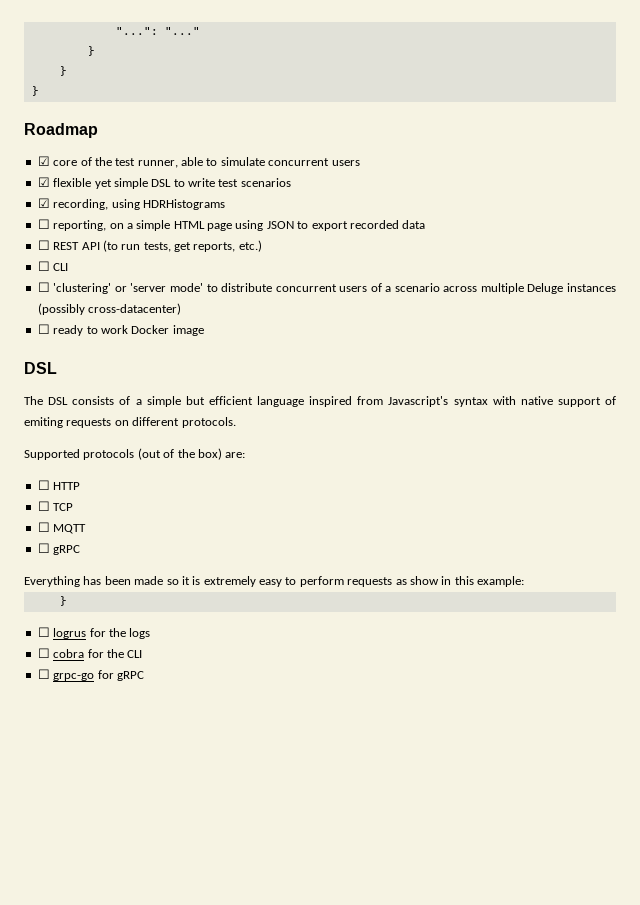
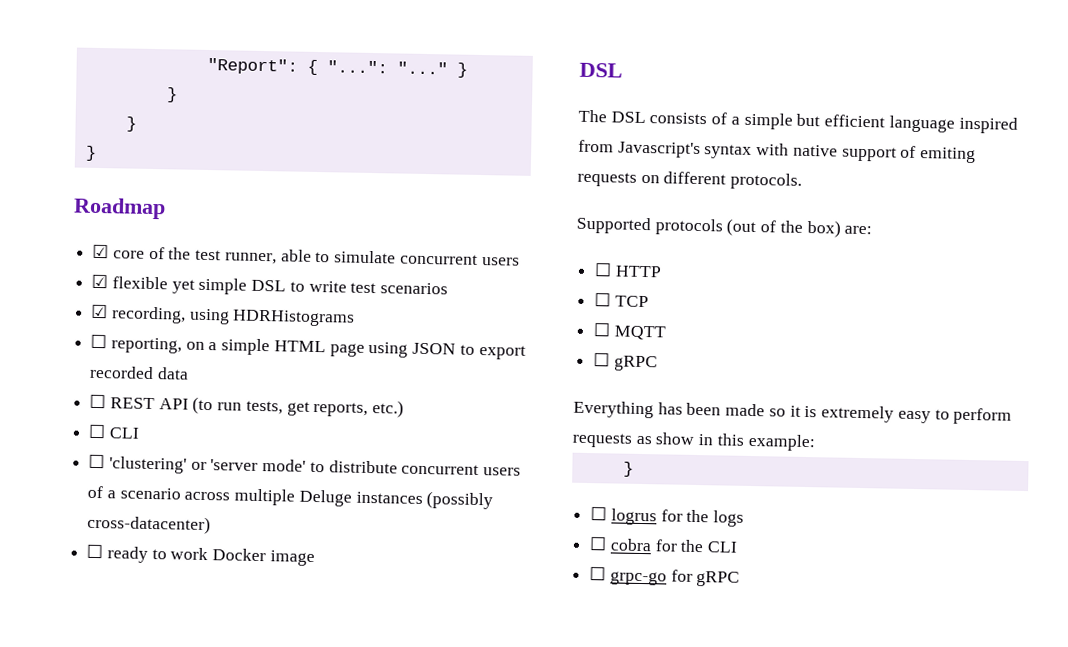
(115, 31) none -> [206,57,318,75] "Report": {
(200, 31) none -> [456,62,468,78] }

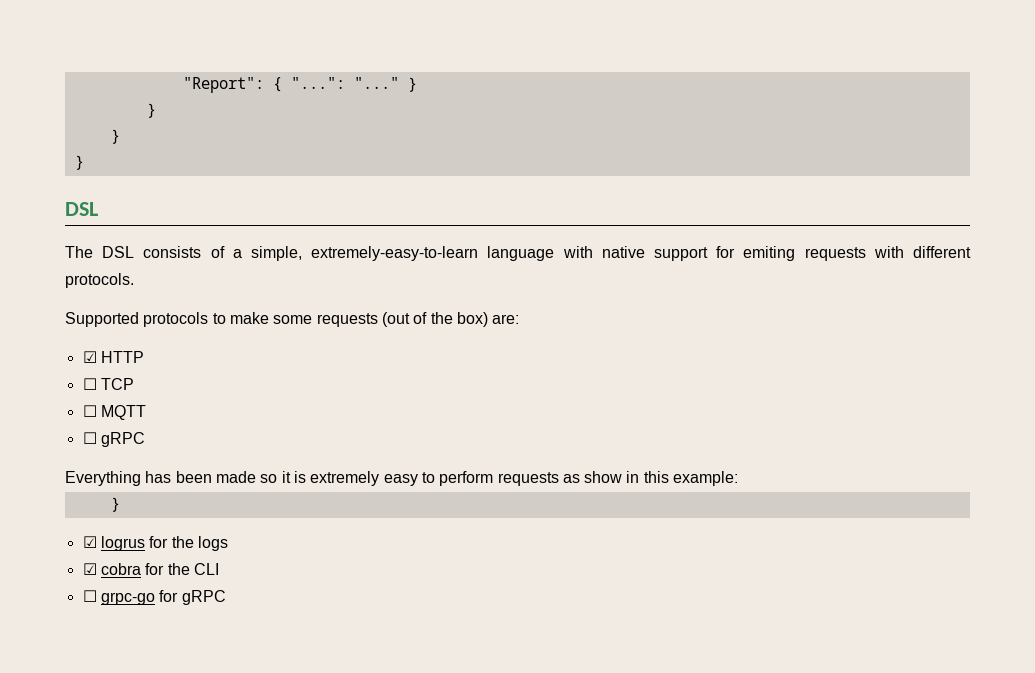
[73,197,166,220] [92,243,520,266] [91,273,449,295] [91,303,356,327] [90,333,526,360] [89,365,189,380] [89,393,405,418] [88,423,140,439] [88,453,522,476] [87,485,494,510] [87,514,212,535] [86,543,315,567] // Roadmap // ☑ core of the test runner, able to simulate concurrent users // ☑ flexible yet simple DSL to write test scenarios // ☑ recording, using HDRHistograms // ☐ reporting, on a simple HTML page using JSON to export recorded data // ☐ REST API (to run tests, get reports, etc.) // ☐ CLI // ☐ 'clustering' or 'server mode' to distribute concurrent users of a scenario across multiple Deluge instances (possibly cross-datacenter) // ☐ ready to work Docker image -> (84, 162) none
[743,112,1018,134] [578,139,753,159] simple but efficient language inspired from Javascript's syntax -> [251,246,555,261] simple, extremely-easy-to-learn language
[900,145,917,158] of -> [716,246,736,258] for
[640,174,660,184] on -> [873,246,904,258] with
(723, 227) none -> [212,312,378,327] to make some requests
[594,262,613,277] ☐ -> [82,351,97,363] ☑
[590,506,608,521] ☐ -> [82,536,97,548] ☑
[589,536,608,551] ☐ -> [82,563,97,575] ☑

